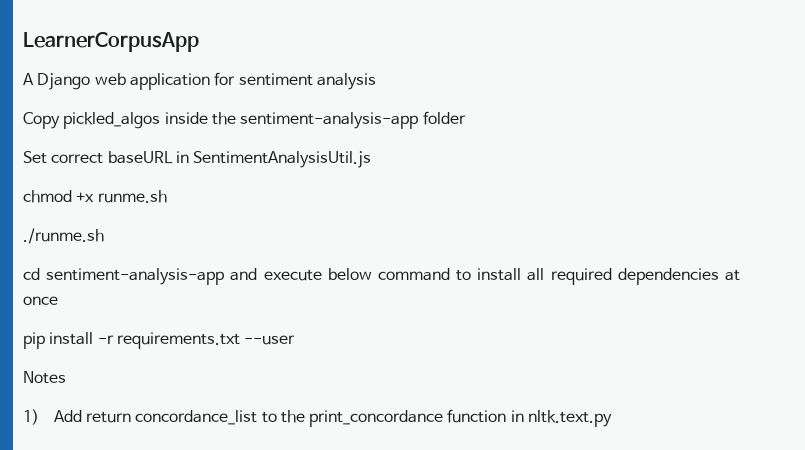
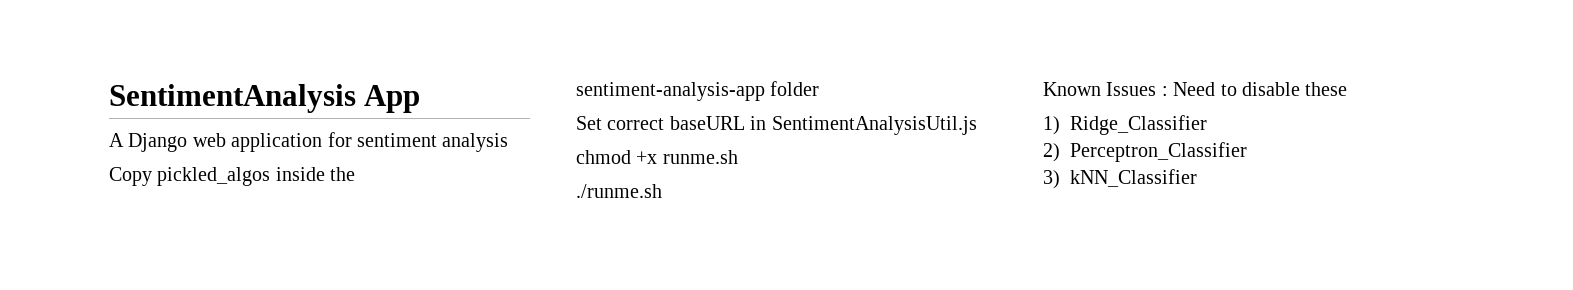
[23,32,199,52] LearnerCorpusApp -> [109,84,421,113] SentimentAnalysis App
[23,268,740,285] [23,296,58,305] [23,332,296,349] [23,371,66,384] [23,409,613,427] cd sentiment-analysis-app and execute below command to install all required dependencies at once // pip install -r requirements.txt --user // Notes // 1) Add return concordance_list to the print_concordance function in nltk.text.py -> [1043,82,1348,96] [1043,115,1207,135] [1043,142,1247,162] [1043,169,1197,189] Known Issues : Need to disable these // 1) Ridge_Classifier // 2) Perceptron_Classifier // 3) kNN_Classifier

